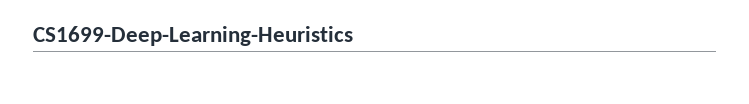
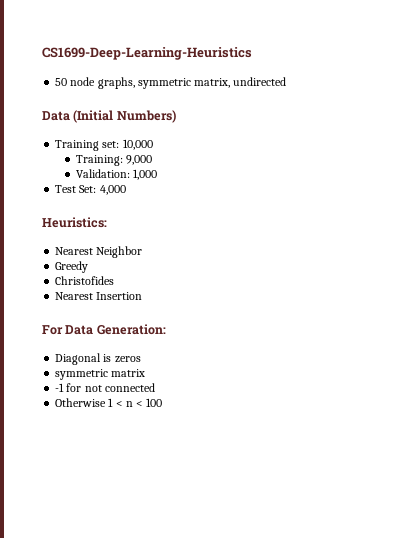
(353, 36) none -> [55,77,287,89] [42,110,176,123] [55,139,153,151] [76,155,153,166] [76,169,158,180] [55,185,126,195] [42,217,107,228] [55,246,143,258] [55,261,89,273] [55,276,115,285] [55,292,143,300] [42,324,166,335] [55,353,141,365] [55,369,146,380] [55,383,155,392] [55,398,163,407] // 50 node graphs, symmetric matrix, undirected // Data (Initial Numbers) // Training set: 10,000 // Training: 9,000 // Validation: 1,000 // Test Set: 4,000 // Heuristics: // Nearest Neighbor // Greedy // Christofides // Nearest Insertion // For Data Generation: // Diagonal is zeros // symmetric matrix // -1 for not connected // Otherwise 1 < n < 100

